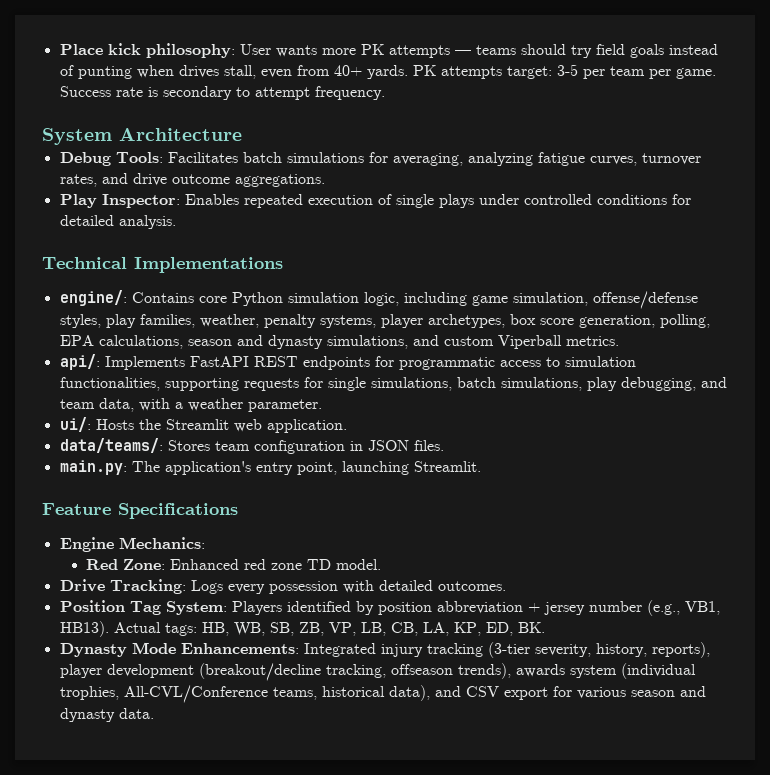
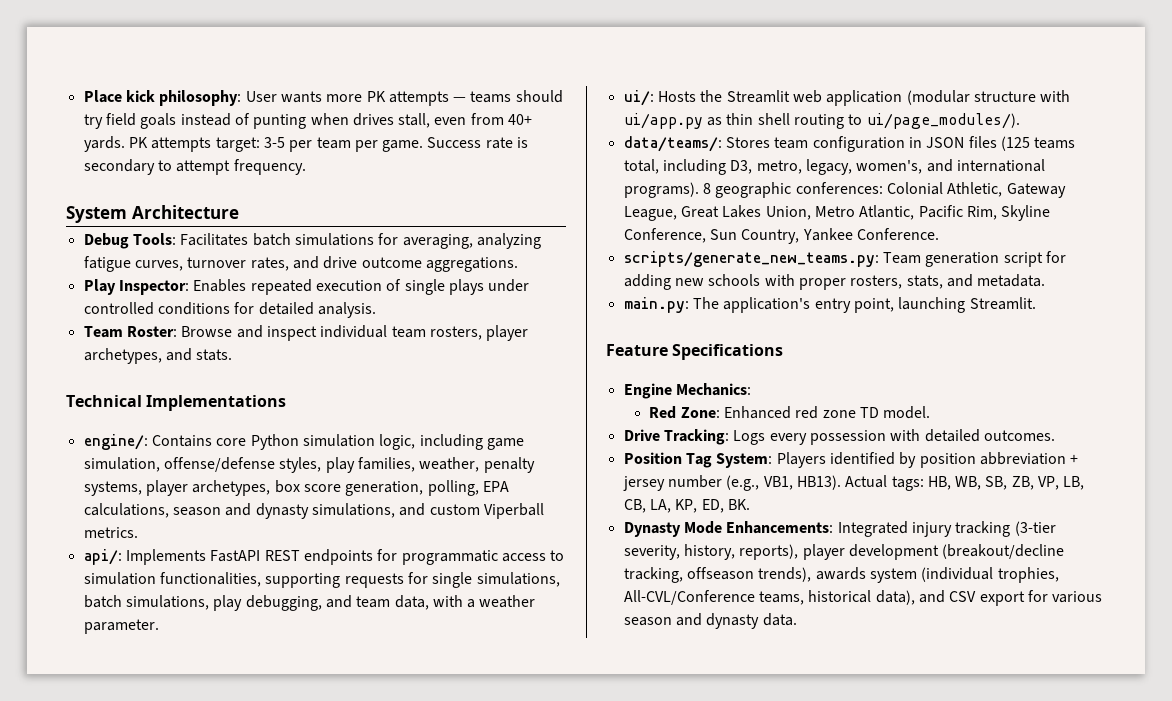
(176, 222) none -> [83,325,529,341] [83,348,233,364] // Team Roster: Browse and inspect individual team rosters, player archetypes, and stats.
[266,419,347,433] application. -> [826,90,1071,106] [623,113,1020,129] application (modular structure with ui/app.py as thin shell routing to ui/page_modules/).
[413,440,444,451] files. -> [968,136,1076,151] [623,159,1045,175] [623,182,1066,198] [623,205,1051,221] [623,228,939,244] [623,251,1066,267] [623,274,1046,290] files (125 teams total, including D3, metro, legacy, women's, and international programs). 8 geographic conferences: Colonial Athletic, Gateway League, Great Lakes Union, Metro Atlantic, Pacific Rim, Skyline Conference, Sun Country, Yankee Conference. // scripts/generate_new_teams.py: Team generation script for adding new schools with proper rosters, stats, and metadata.

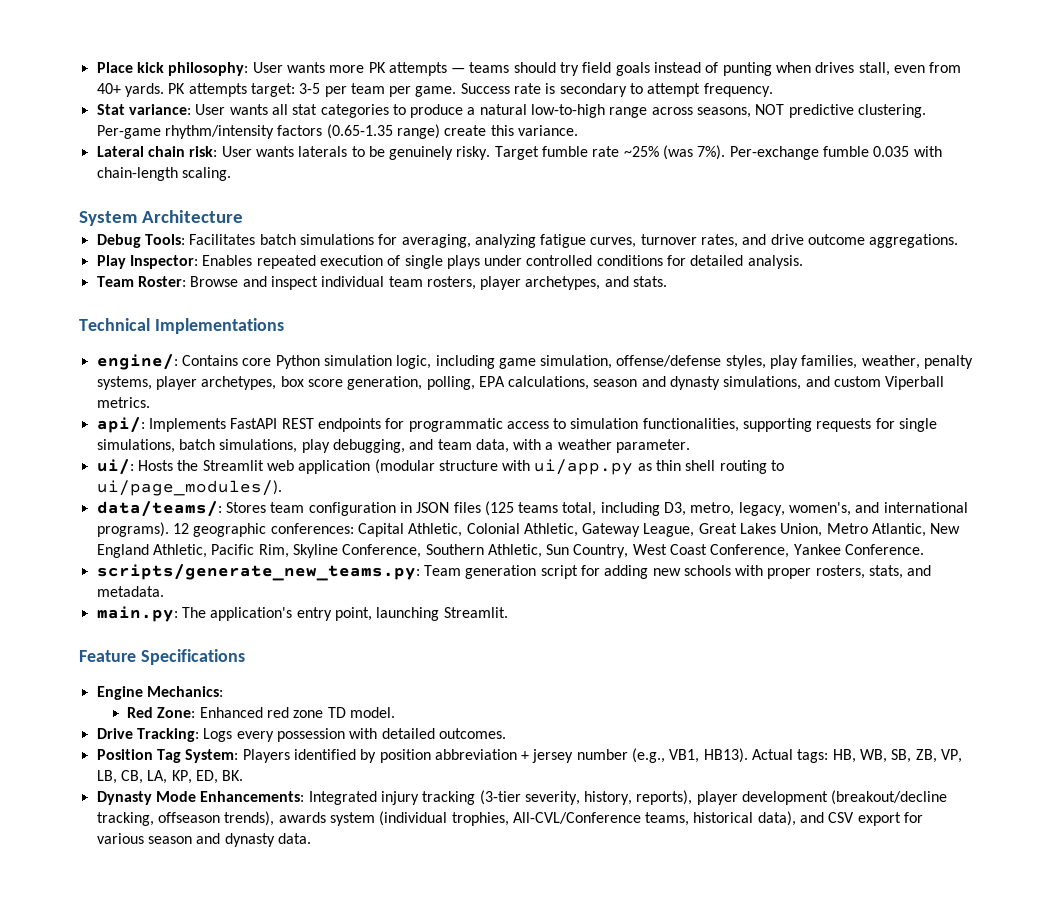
(306, 167) none -> [96,104,927,118] [96,124,578,139] [96,145,942,160] [96,167,231,181] // Stat variance: User wants all stat categories to produce a natural low-to-high range across seasons, NOT predictive clustering. Per-game rhythm/intensity factors (0.65-1.35 range) create this variance. // Lateral chain risk: User wants laterals to be genuinely risky. Target fumble rate ~25% (was 7%). Per-exchange fumble 0.035 with chain-length scaling.
[702,183,711,194] 8 -> [172,523,189,534] 12
(883, 188) none -> [357,523,463,537] Capital Athletic,
(915, 212) none -> [930,523,961,534] [96,544,207,558] New England Athletic,
[709,229,800,244] Sun Country, -> [425,544,790,558] Southern Athletic, Sun Country, West Coast Conference,

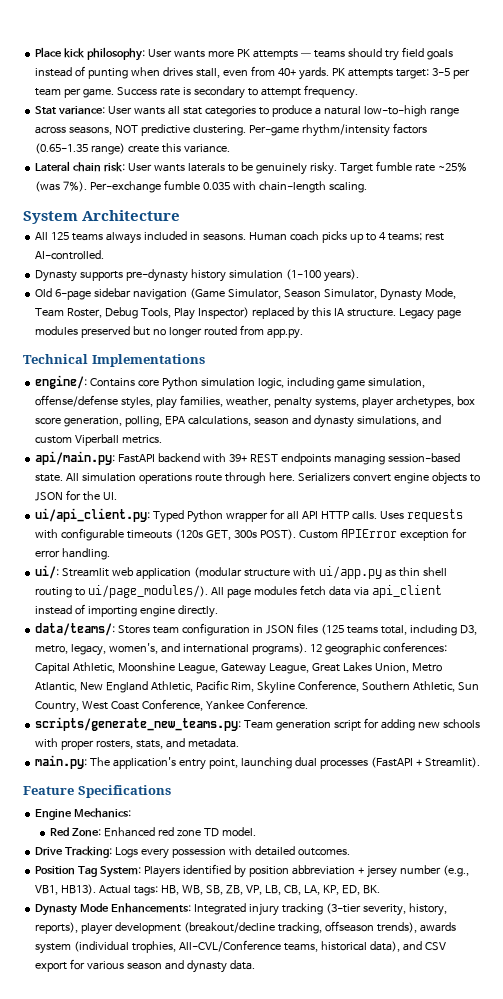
[96,234,959,248] [96,255,803,269] [96,276,668,290] Debug Tools: Facilitates batch simulations for averaging, analyzing fatigue curves, turnover rates, and drive outcome aggregations. // Play Inspector: Enables repeated execution of single plays under controlled conditions for detailed analysis. // Team Roster: Browse and inspect individual team rosters, player archetypes, and stats. -> [35,231,444,244] [35,250,105,260] [35,269,359,282] [35,288,456,301] [35,307,461,320] [35,325,303,339] All 125 teams always included in seasons. Human coach picks up to 4 teams; rest AI-controlled. // Dynasty supports pre-dynasty history simulation (1-100 years). // Old 6-page sidebar navigation (Game Simulator, Season Simulator, Dynasty Mode, Team Roster, Debug Tools, Play Inspector) replaced by this IA structure. Legacy page modules preserved but no longer routed from app.py.
[96,417,938,433] [96,439,691,453] api/: Implements FastAPI REST endpoints for programmatic access to simulation functionalities, supporting requests for single simulations, batch simulations, play debugging, and team data, with a weather parameter. -> [35,451,460,465] [35,472,480,485] [35,490,118,501] [35,508,463,523] [35,528,467,541] [35,548,111,560] api/main.py: FastAPI backend with 39+ REST endpoints managing session-based state. All simulation operations route through here. Serializers convert engine objects to JSON for the UI. // ui/api_client.py: Typed Python wrapper for all API HTTP calls. Uses requests with configurable timeouts (120s GET, 300s POST). Custom APIError exception for error handling.
[137,460,199,471] Hosts the -> (60, 572) none
(282, 488) none -> [211,585,442,598] [35,604,218,618] All page modules fetch data via api_client instead of importing engine directly.
[466,523,578,537] Colonial Athletic, -> [118,662,219,674] Moonshine League,
[443,607,508,618] Streamlit. -> [294,757,480,769] dual processes (FastAPI + Streamlit).

